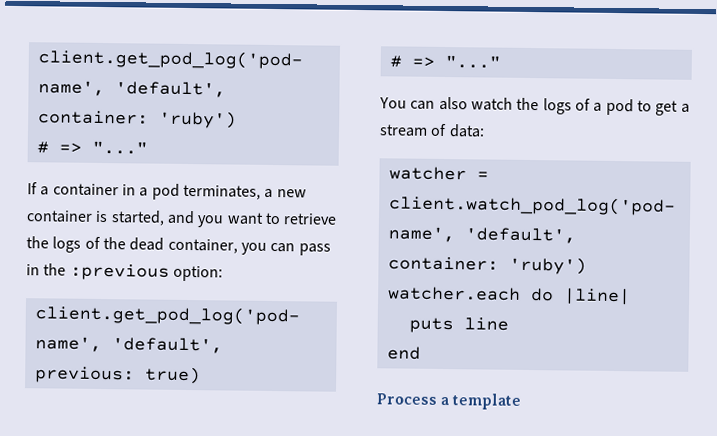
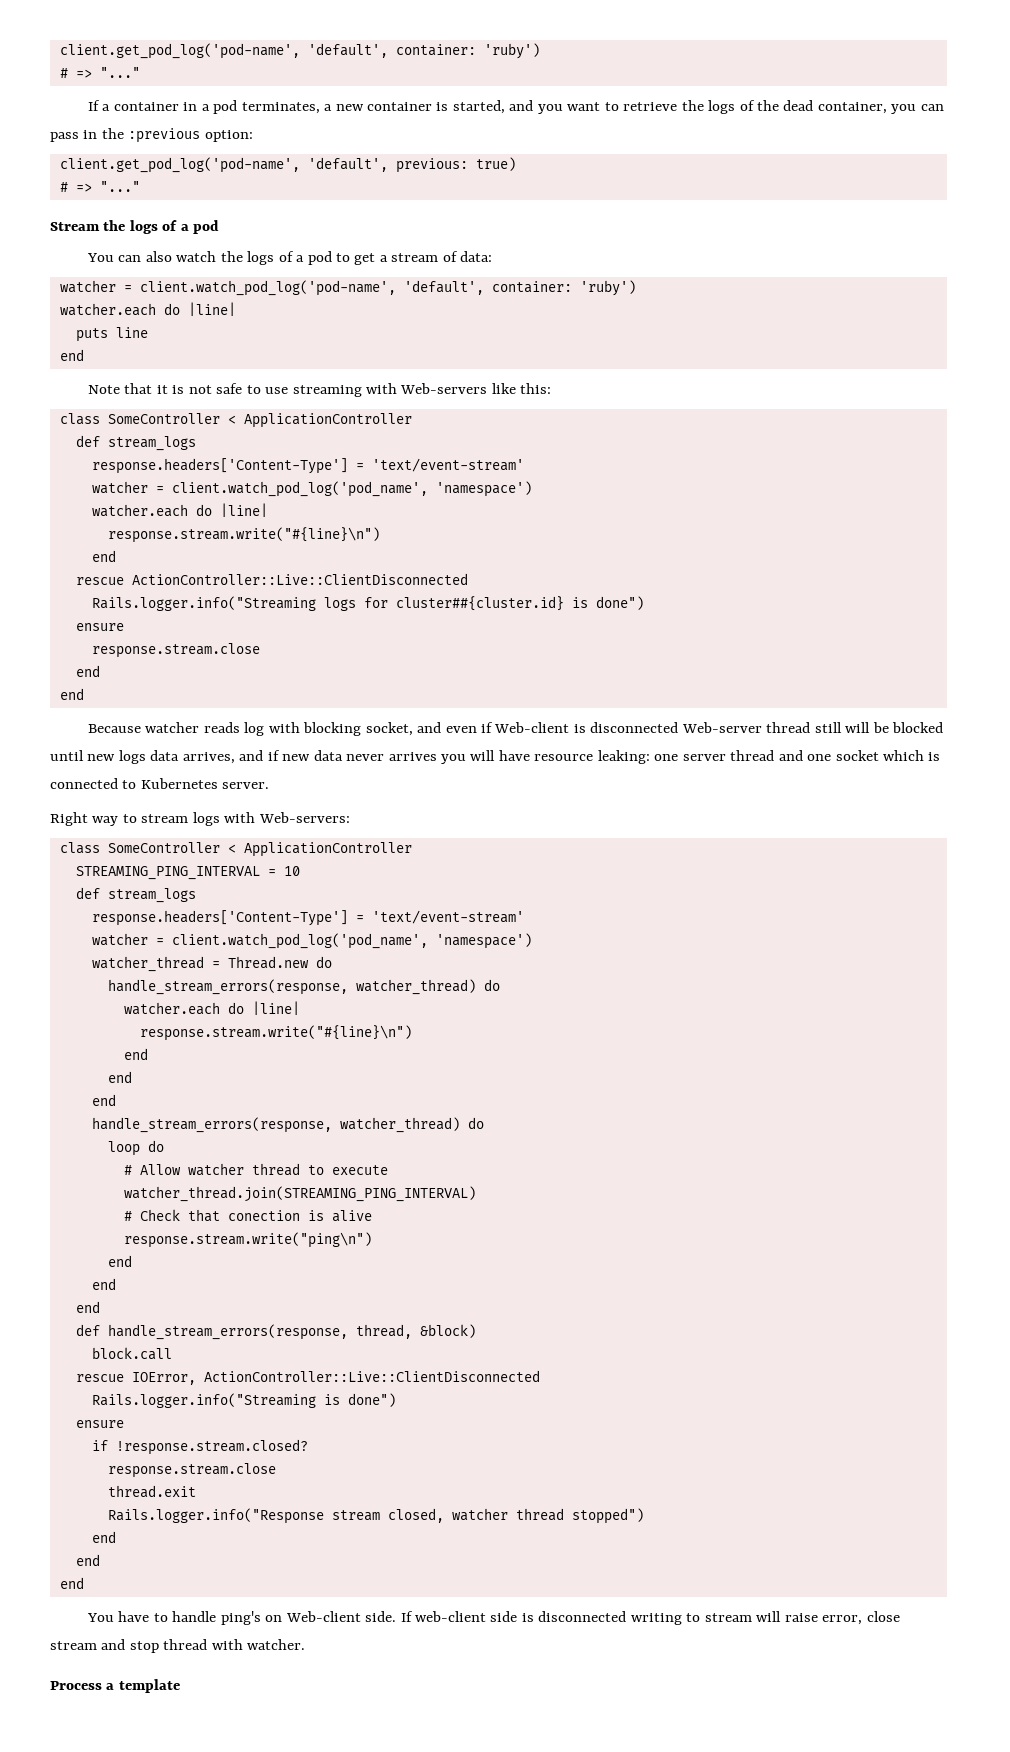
(501, 61) none -> [50,220,220,234] // Stream the logs of a pod
(421, 353) none -> [87,383,552,397] [59,413,412,428] [75,435,196,451] [91,458,524,474] [91,481,532,497] [91,503,268,517] [107,527,380,543] [91,550,116,562] [75,573,468,585] [91,596,644,611] [75,623,124,631] [91,643,260,658] [75,665,100,677] [59,688,84,700] [87,722,944,736] [50,750,941,764] [50,778,270,789] [50,812,350,826] [59,842,412,857] [75,866,300,880] [75,887,196,903] [91,910,524,926] [91,933,532,949] [91,956,332,972] [107,979,500,995] [123,1001,300,1015] [139,1025,412,1041] [123,1048,148,1060] [107,1071,132,1083] [91,1094,116,1106] [91,1117,484,1133] [107,1140,164,1156] [123,1163,388,1176] [123,1186,476,1202] [123,1209,372,1222] [123,1232,372,1248] [107,1255,132,1267] [91,1278,116,1290] [75,1301,100,1313] [75,1324,476,1340] [91,1347,172,1360] [75,1370,540,1385] [91,1393,396,1408] [75,1420,124,1428] [91,1439,308,1455] [107,1463,276,1478] [107,1485,196,1498] [107,1508,644,1524] [91,1531,116,1543] [75,1554,100,1566] [59,1577,84,1589] [86,1611,900,1625] [50,1639,306,1653] // Note that it is not safe to use streaming with Web-servers like this: // class SomeController < ApplicationController // def stream_logs // response.headers['Content-Type'] = 'text/event-stream' // watcher = client.watch_pod_log('pod_name', 'namespace') // watcher.each do |line| // response.stream.write("#{line}\n") // end // rescue ActionController::Live::ClientDisconnected // Rails.logger.info("Streaming logs for cluster##{cluster.id} is done") // ensure // response.stream.close // end // end // Because watcher reads log with blocking socket, and even if Web-client is disconnected Web-server thread still will be blocked until new logs data arrives, and if new data never arrives you will have resource leaking: one server thread and one socket which is connected to Kubernetes server. // Right way to stream logs with Web-servers: // class SomeController < ApplicationController // STREAMING_PING_INTERVAL = 10 // def stream_logs // response.headers['Content-Type'] = 'text/event-stream' // watcher = client.watch_pod_log('pod_name', 'namespace') // watcher_thread = Thread.new do // handle_stream_errors(response, watcher_thread) do // watcher.each do |line| // response.stream.write("#{line}\n") // end // end // end // handle_stream_errors(response, watcher_thread) do // loop do // # Allow watcher thread to execute // watcher_thread.join(STREAMING_PING_INTERVAL) // # Check that conection is alive // response.stream.write("ping\n") // end // end // end // def handle_stream_errors(response, thread, &block) // block.call // rescue IOError, ActionController::Live::ClientDisconnected // Rails.logger.info("Streaming is done") // ensure // if !response.stream.closed? // response.stream.close // thread.exit // Rails.logger.info("Response stream closed, watcher thread stopped") // end // end // end // You have to handle ping's on Web-client side. If web-client side is disconnected writing to stream will raise error, close stream and stop thread with watcher.

